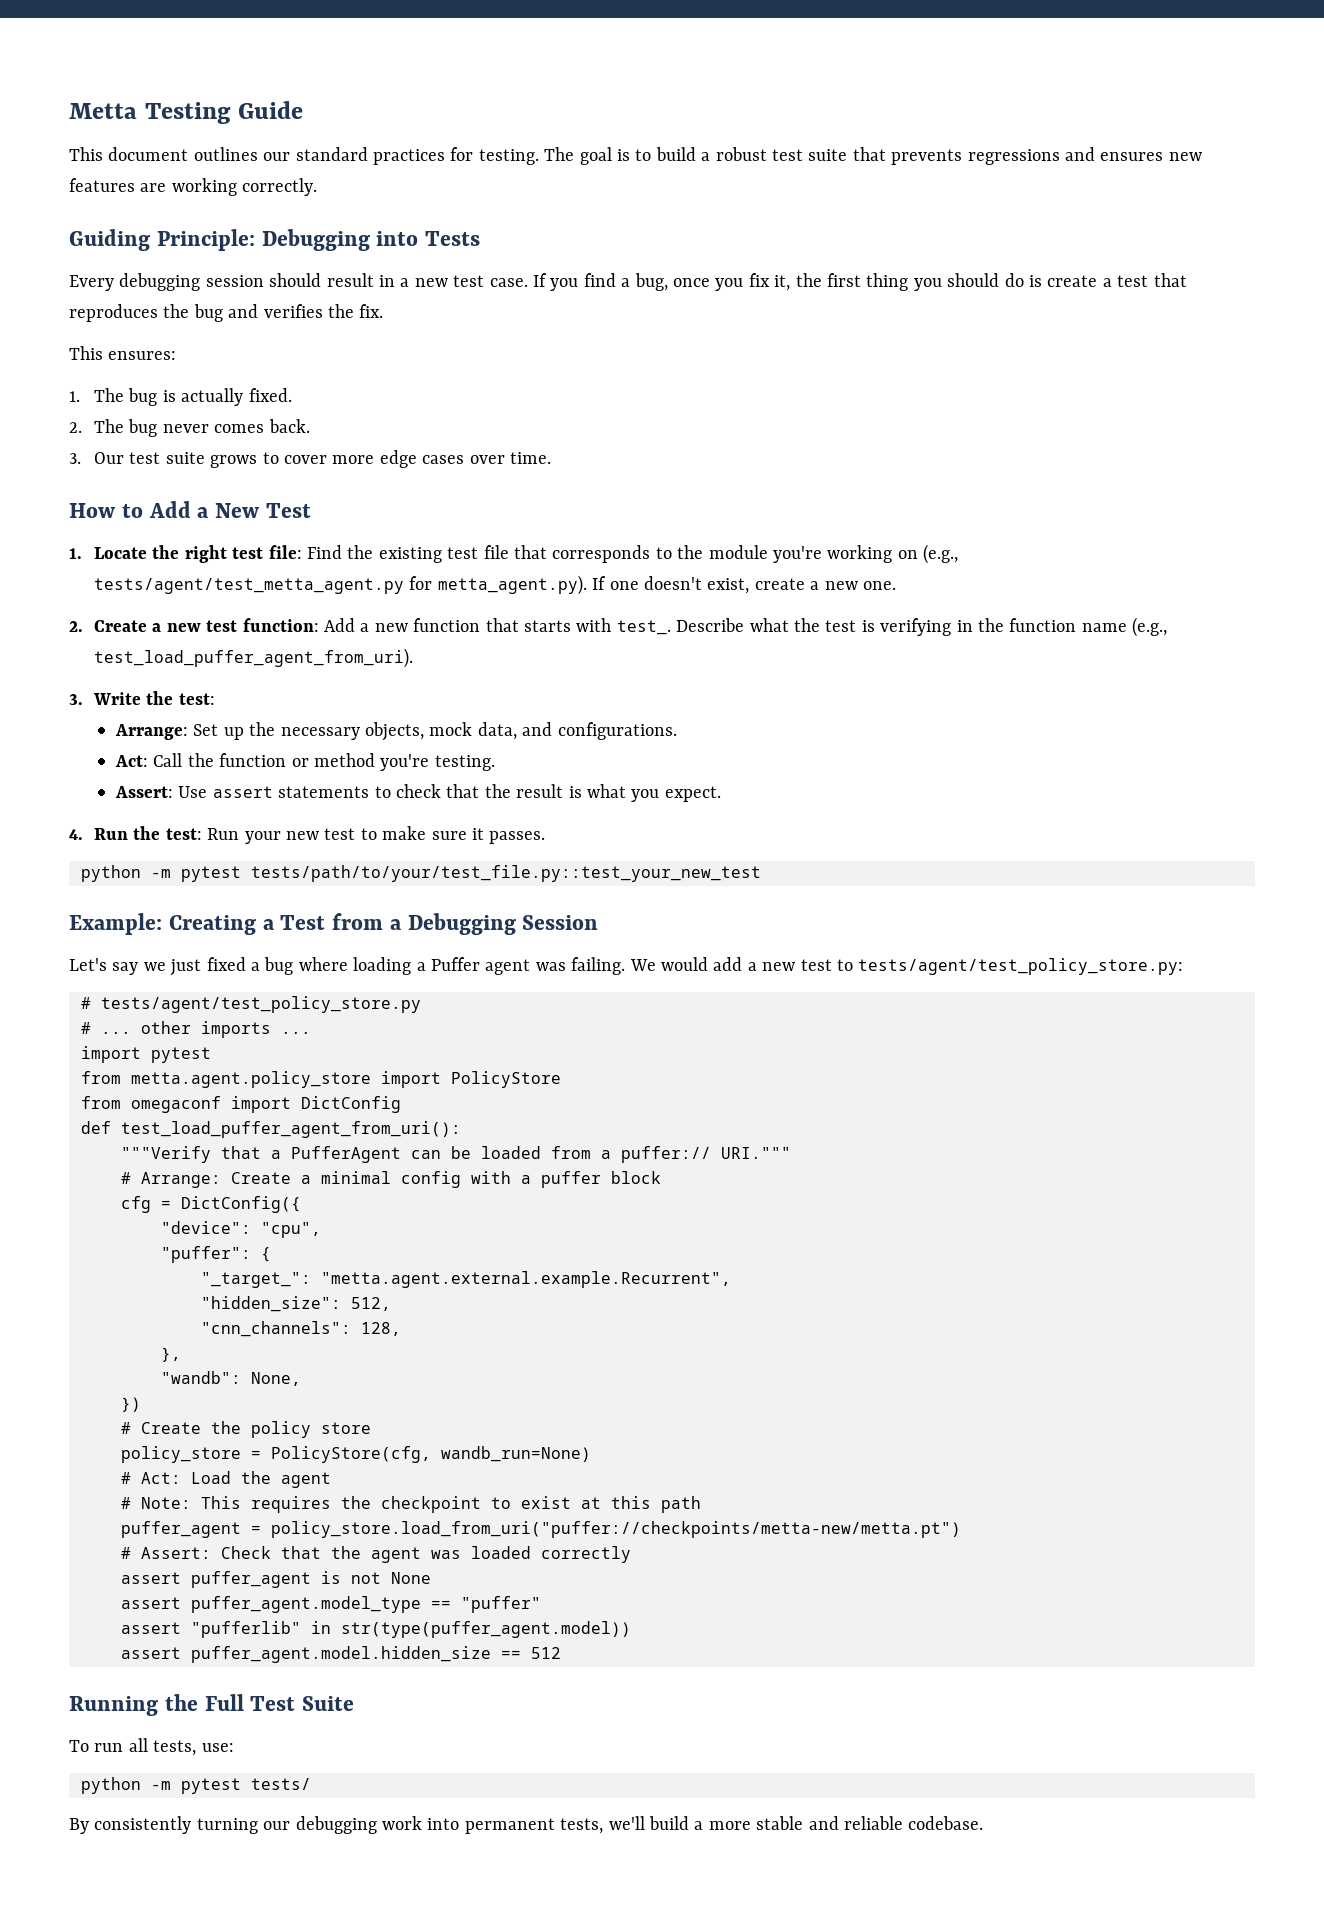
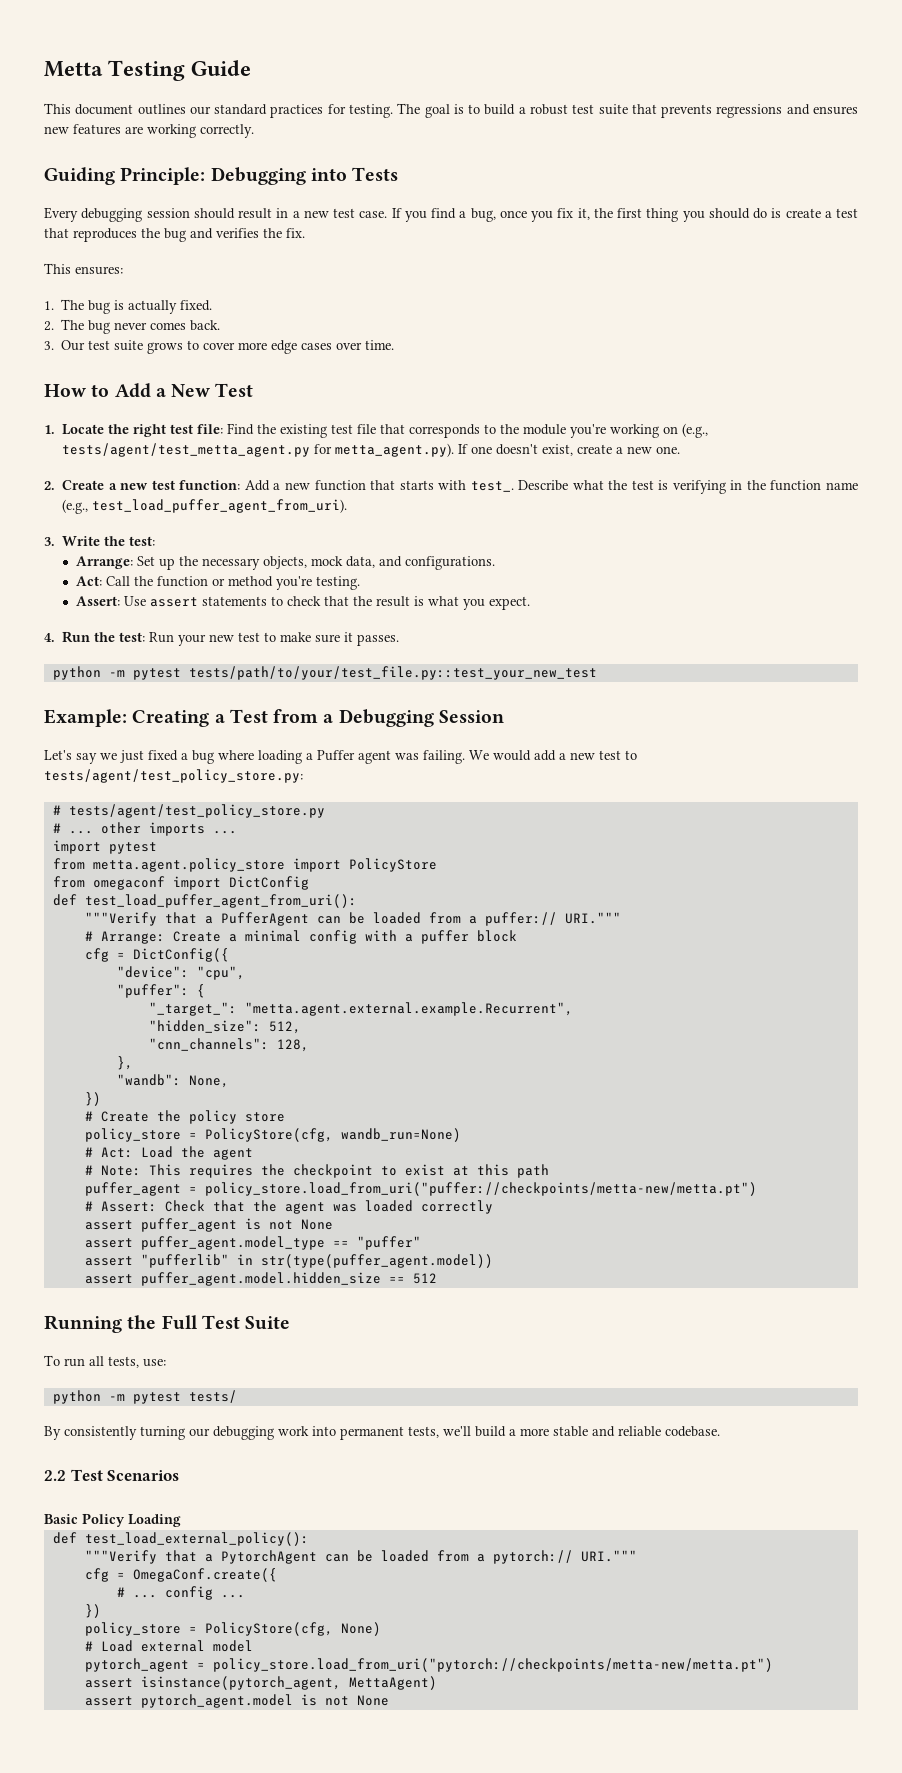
(984, 1823) none -> [44,1469,180,1481] [44,1513,181,1527] [52,1532,309,1546] [84,1550,637,1564] [84,1568,277,1582] [116,1586,245,1600] [84,1604,101,1618] [84,1622,381,1636] [84,1640,253,1652] [84,1658,773,1672] [84,1676,437,1690] [84,1694,389,1708] // 2.2 Test Scenarios // Basic Policy Loading // def test_load_external_policy(): // """Verify that a PytorchAgent can be loaded from a pytorch:// URI.""" // cfg = OmegaConf.create({ // # ... config ... // }) // policy_store = PolicyStore(cfg, None) // # Load external model // pytorch_agent = policy_store.load_from_uri("pytorch://checkpoints/metta-new/metta.pt") // assert isinstance(pytorch_agent, MettaAgent) // assert pytorch_agent.model is not None

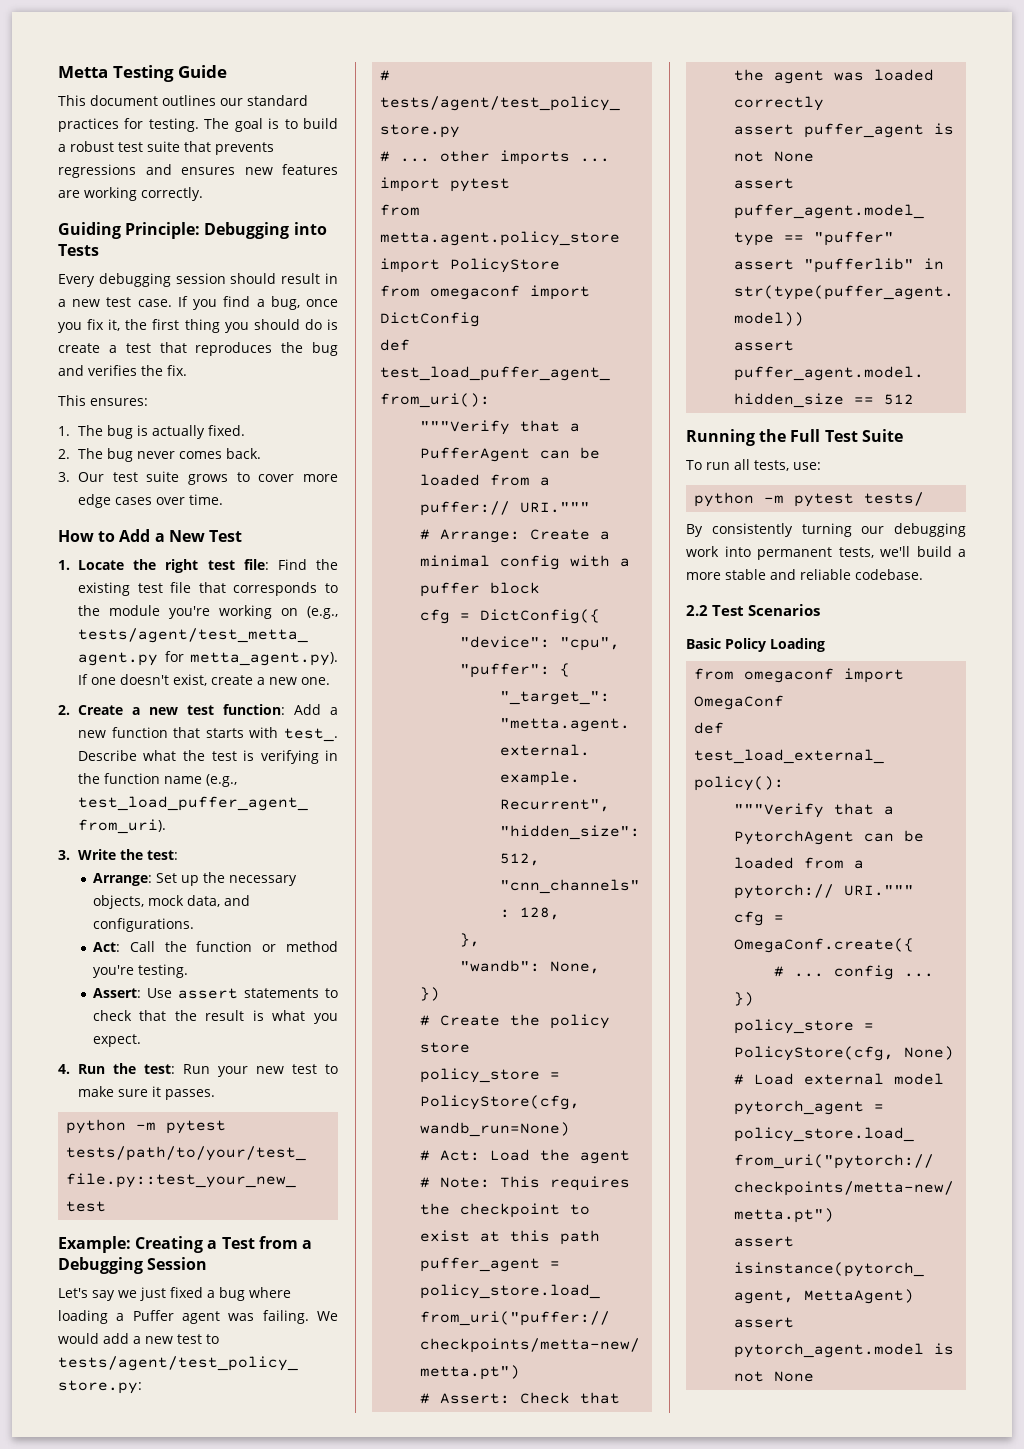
(181, 1520) none -> [694,668,905,683] [694,695,785,710] // from omegaconf import OmegaConf

